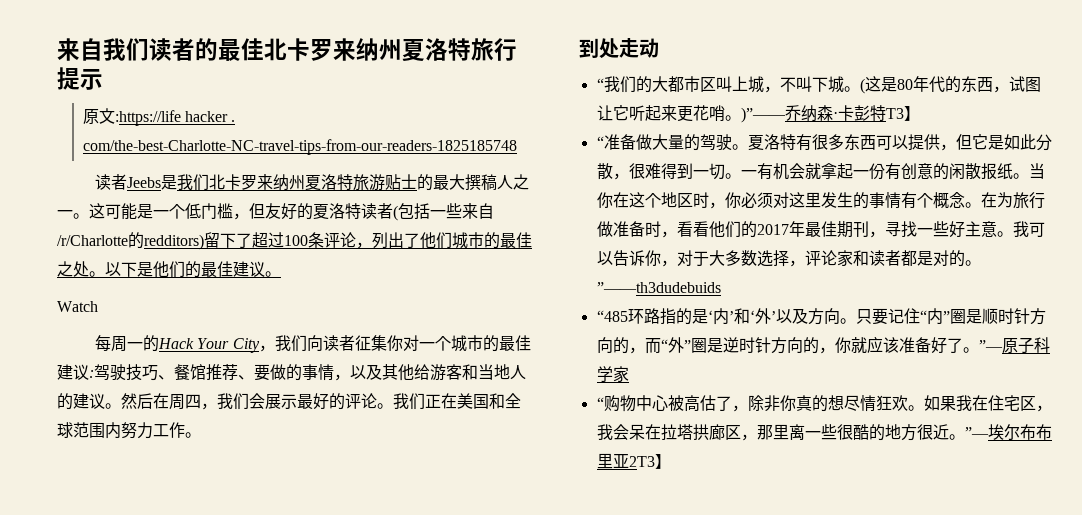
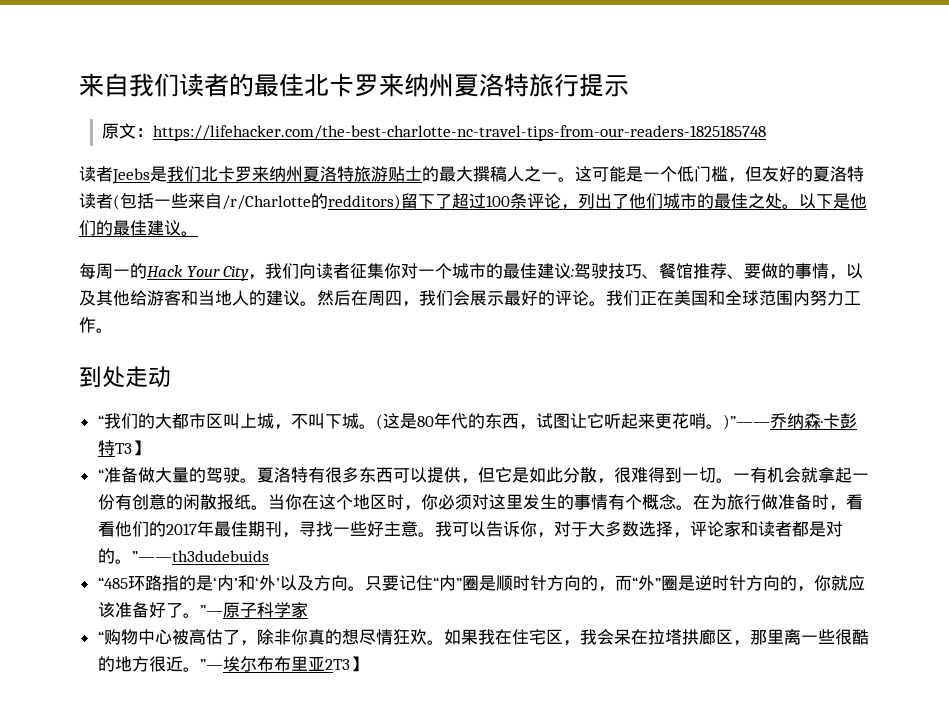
[114,110,236,126] [82,139,517,155] :https://life hacker . com/the-best-Charlotte-NC-travel-tips-from-our-readers-1825185748 -> [136,125,767,141] ：https://lifehacker.com/the-best-charlotte-nc-travel-tips-from-our-readers-1825185748
[57,301,98,312] // Watch -> (198, 233) none

